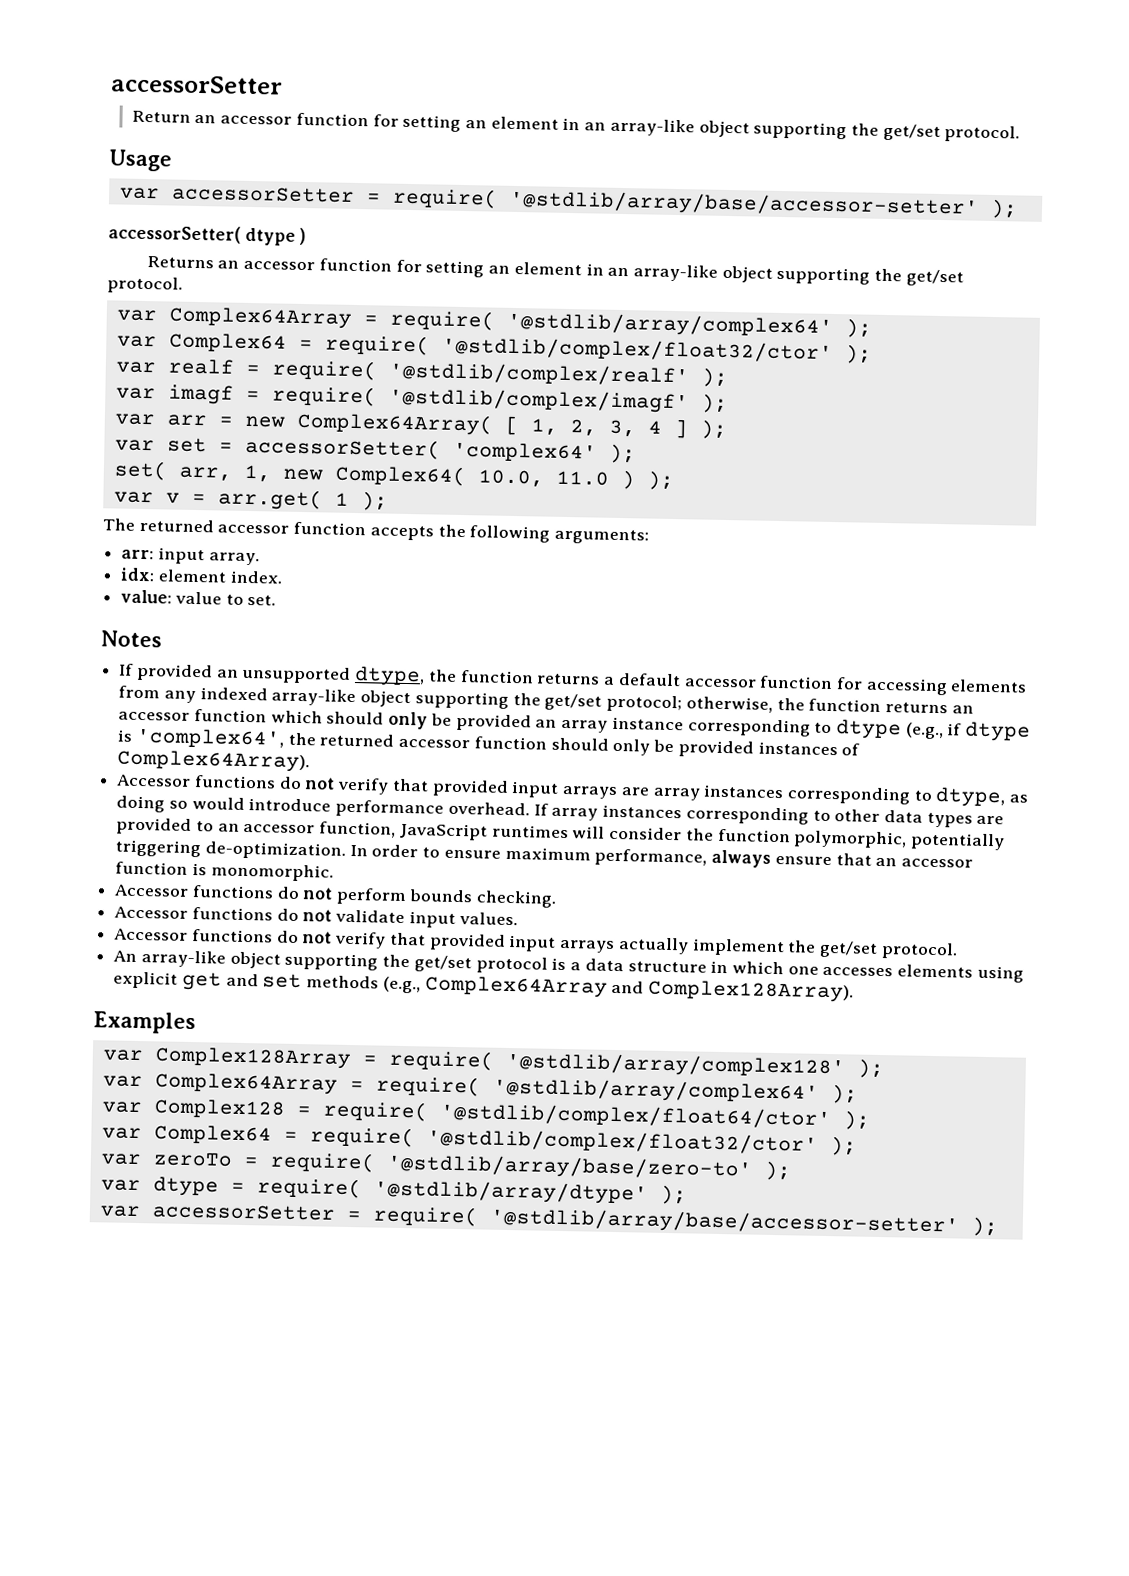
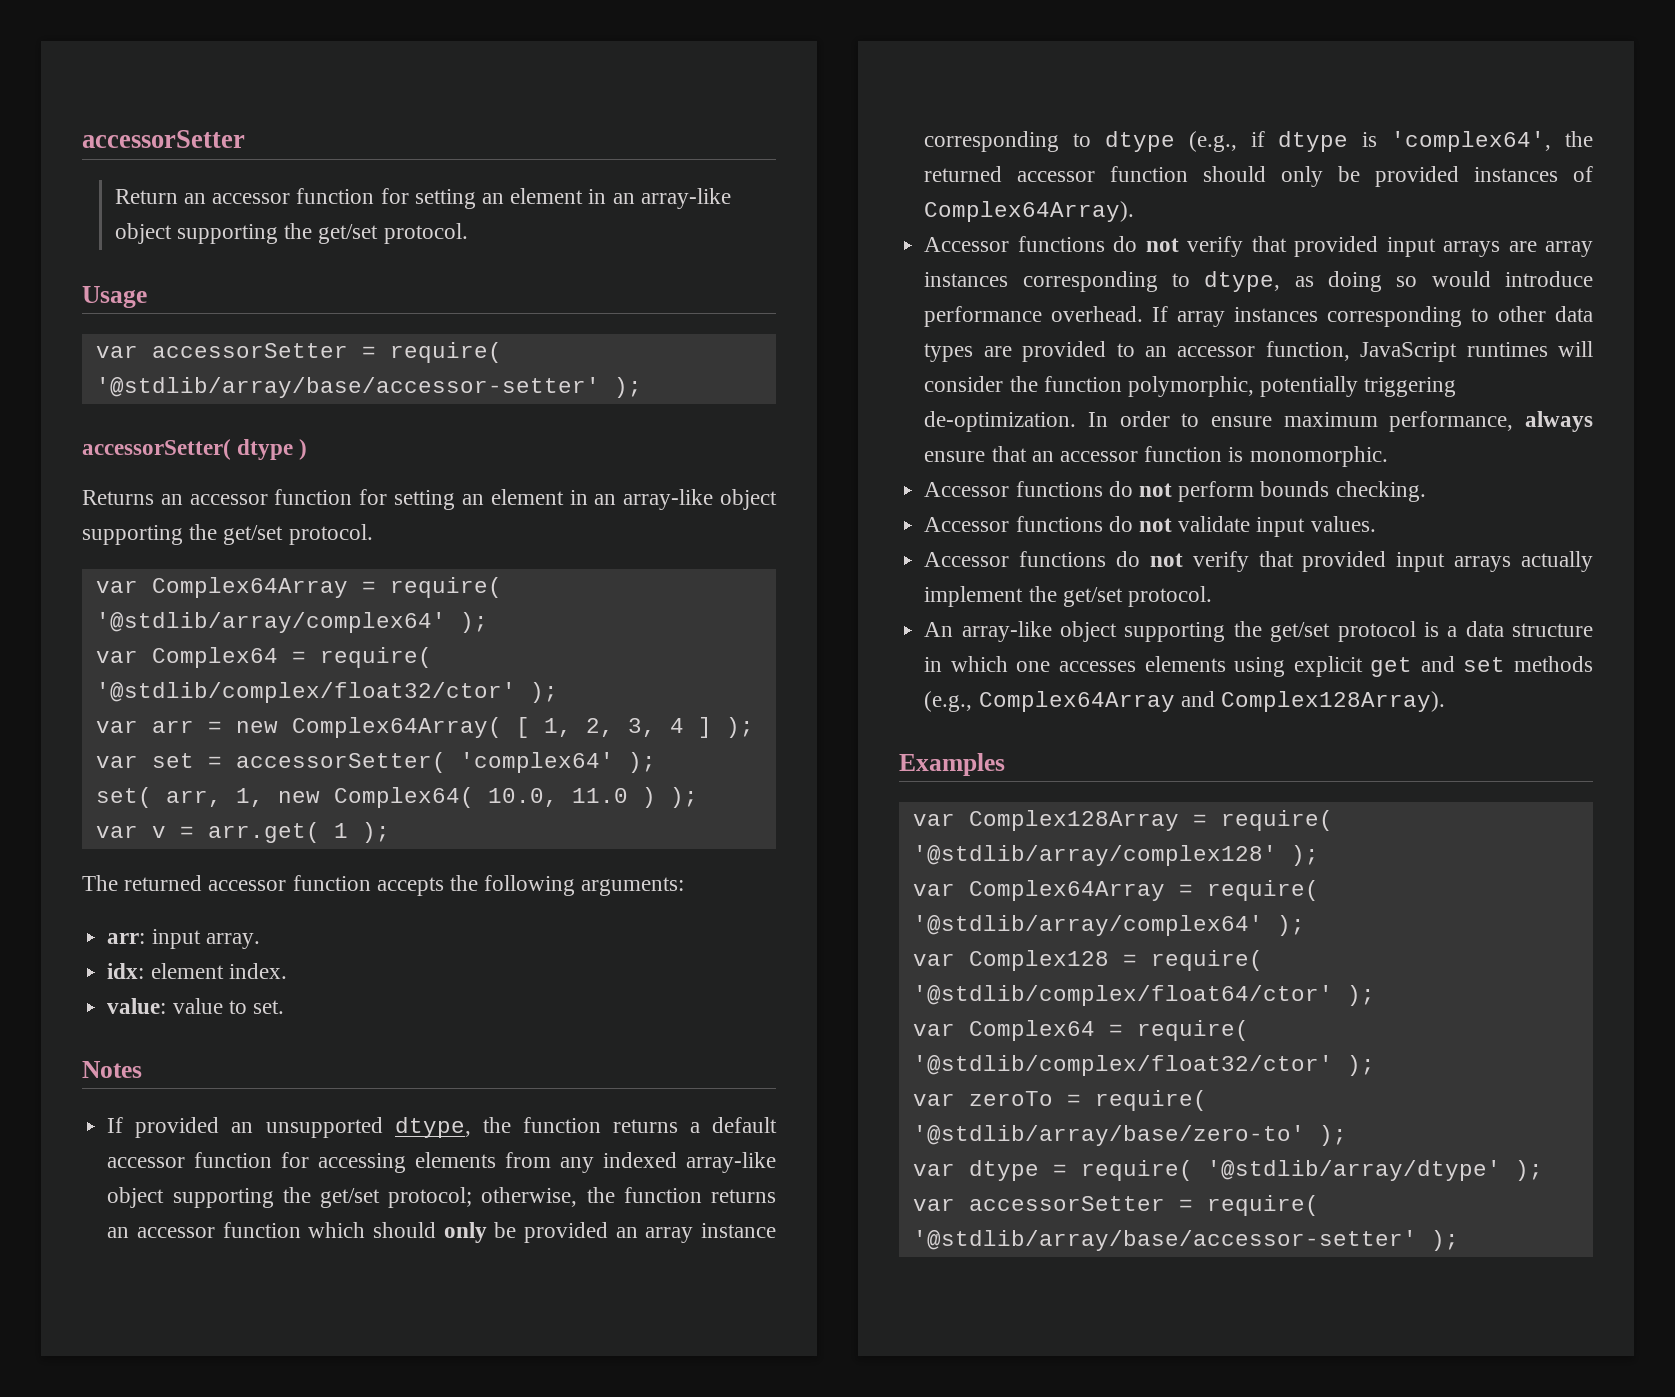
[115,358,728,388] [115,384,728,414] // var realf = require( '@stdlib/complex/realf' ); // var imagf = require( '@stdlib/complex/imagf' ); -> (558, 692) none

